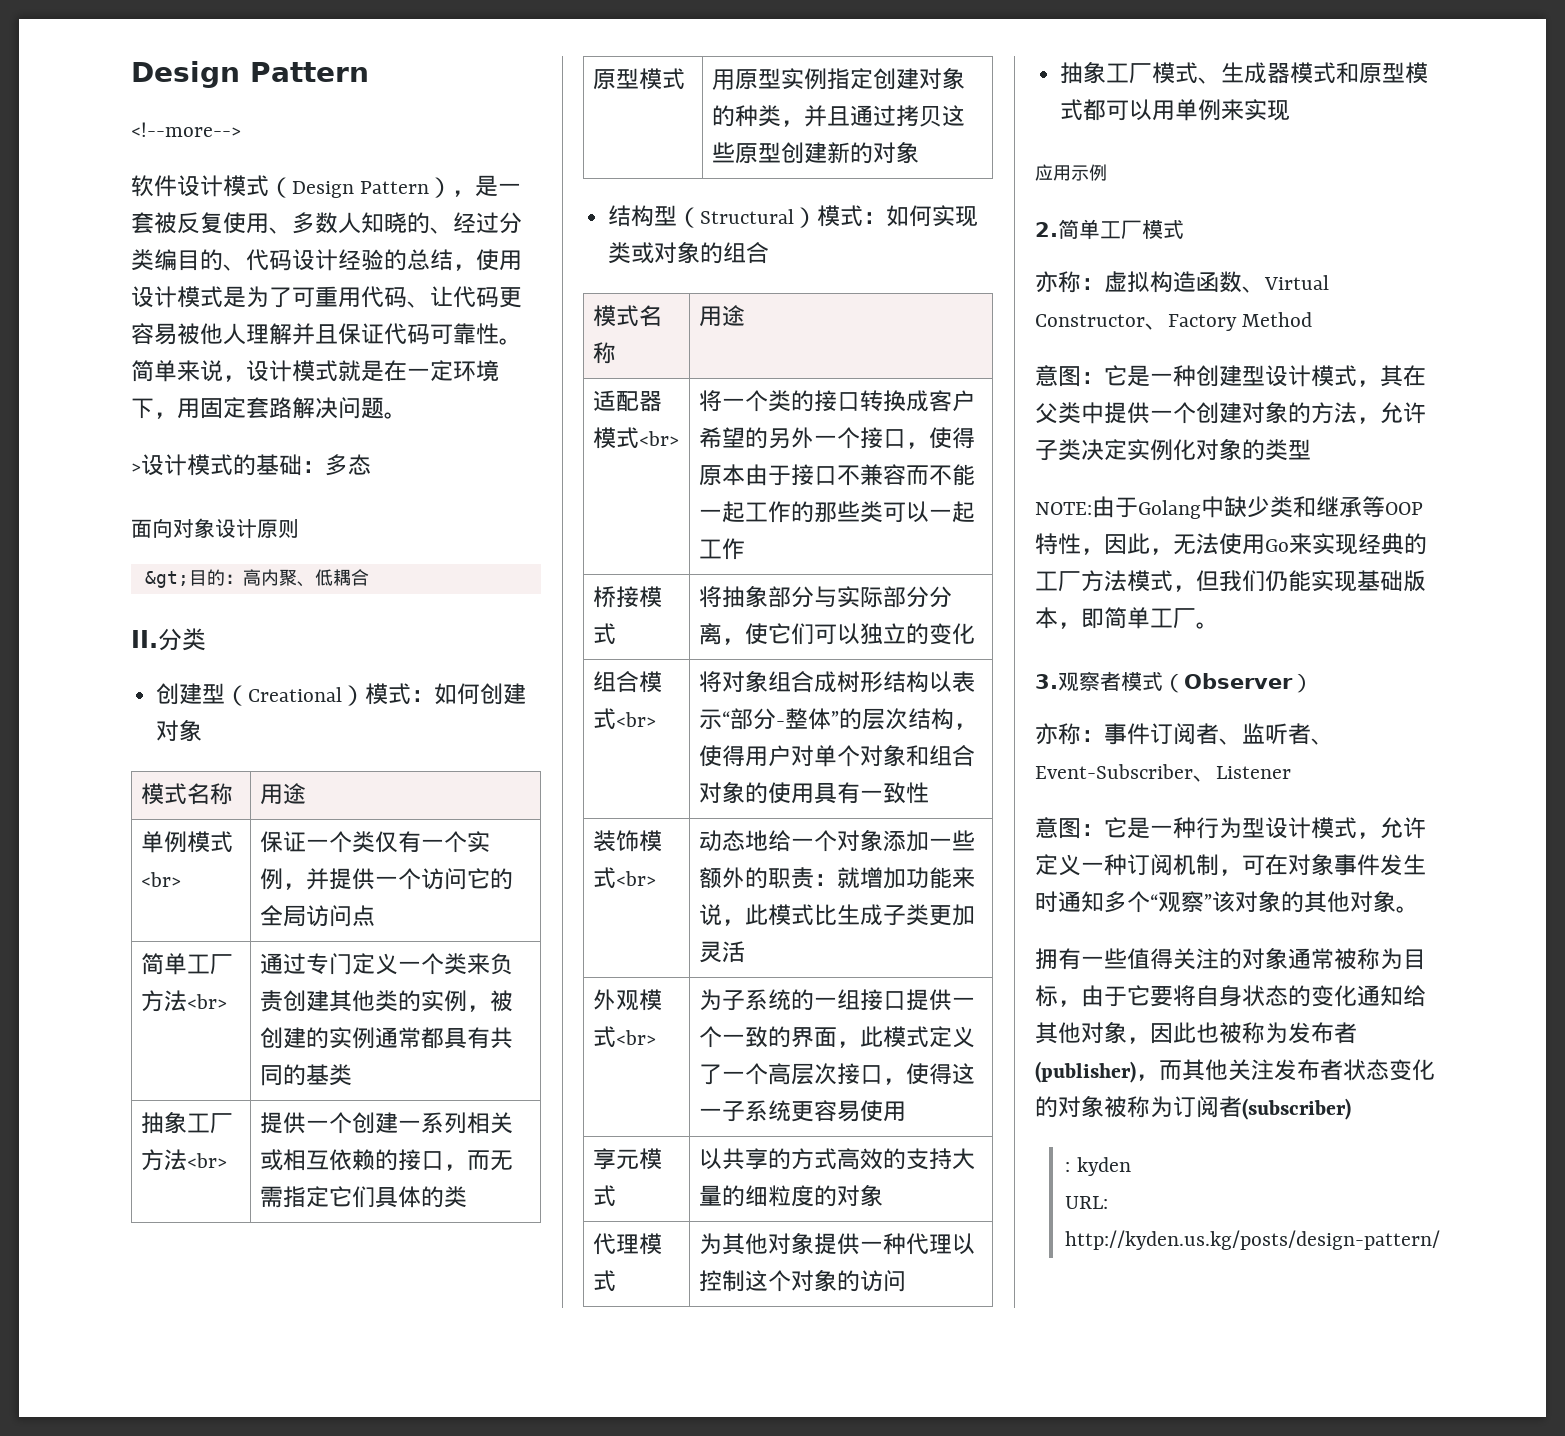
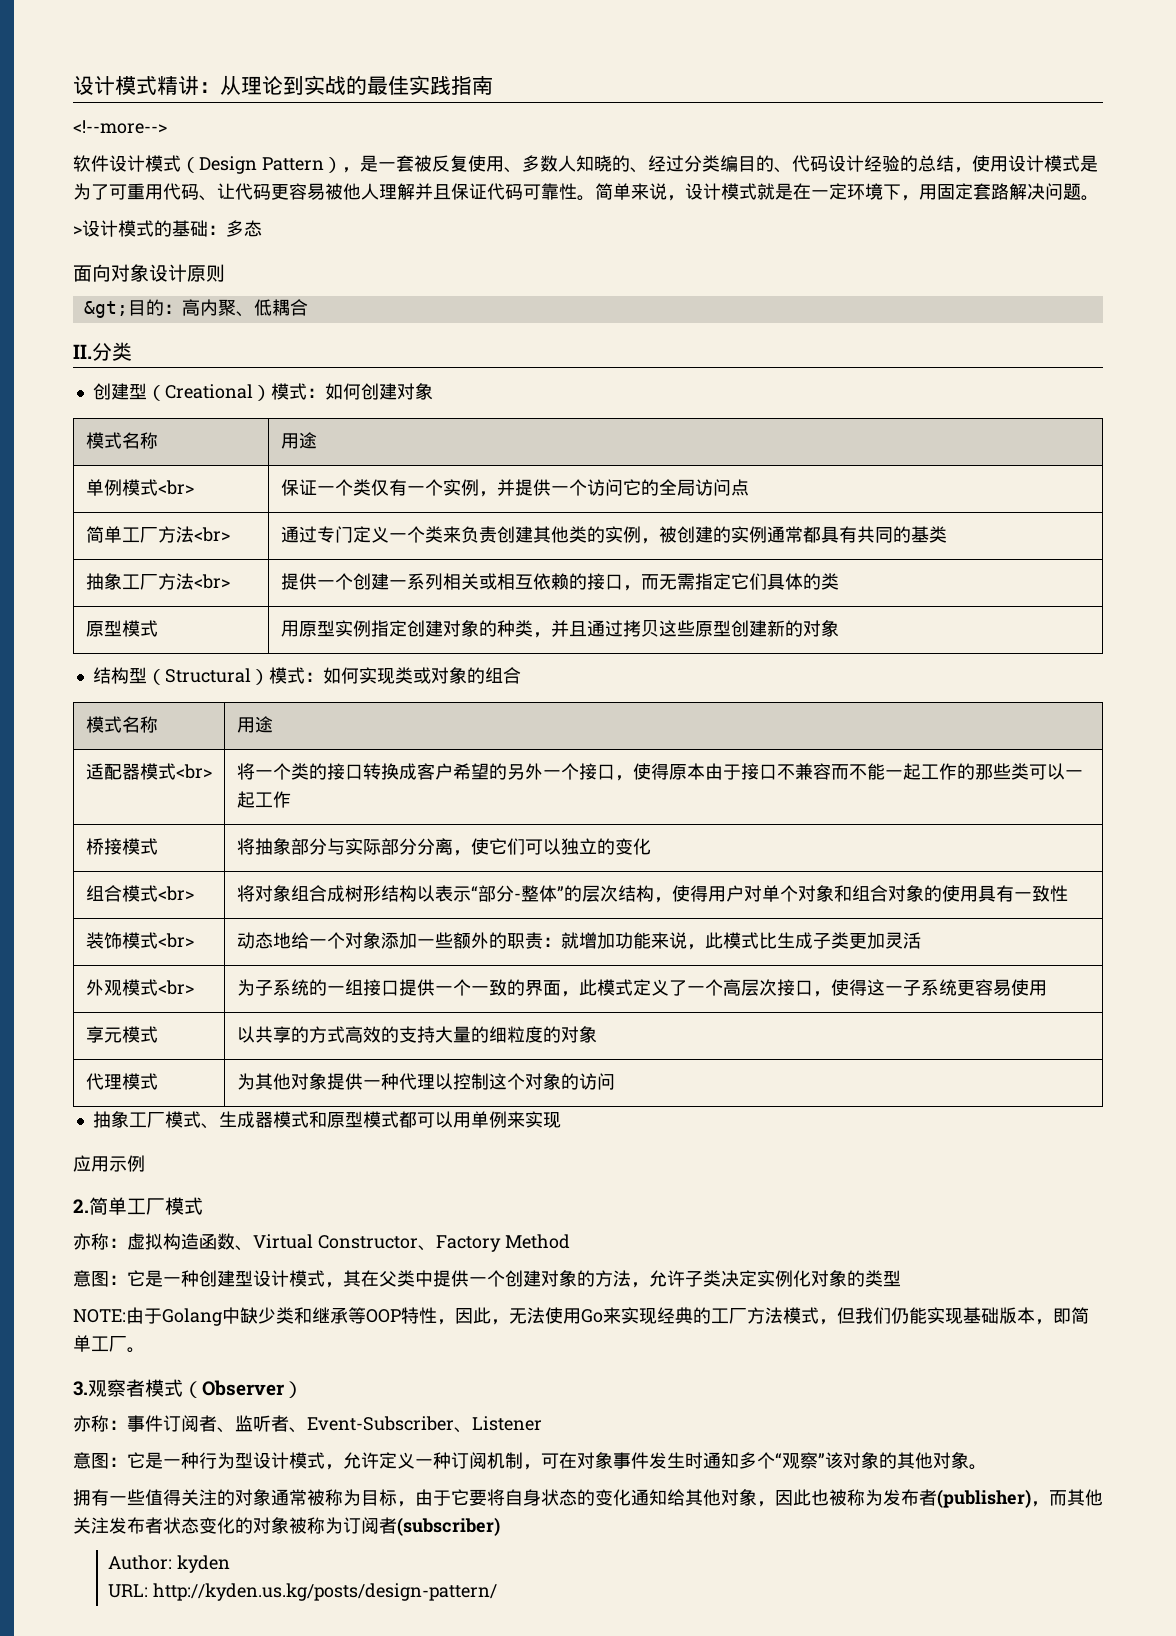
[131,61,369,88] Design Pattern -> [73,75,493,96] 设计模式精讲：从理论到实战的最佳实践指南
[1065,1162,1071,1172] : -> [108,1555,173,1570] Author:

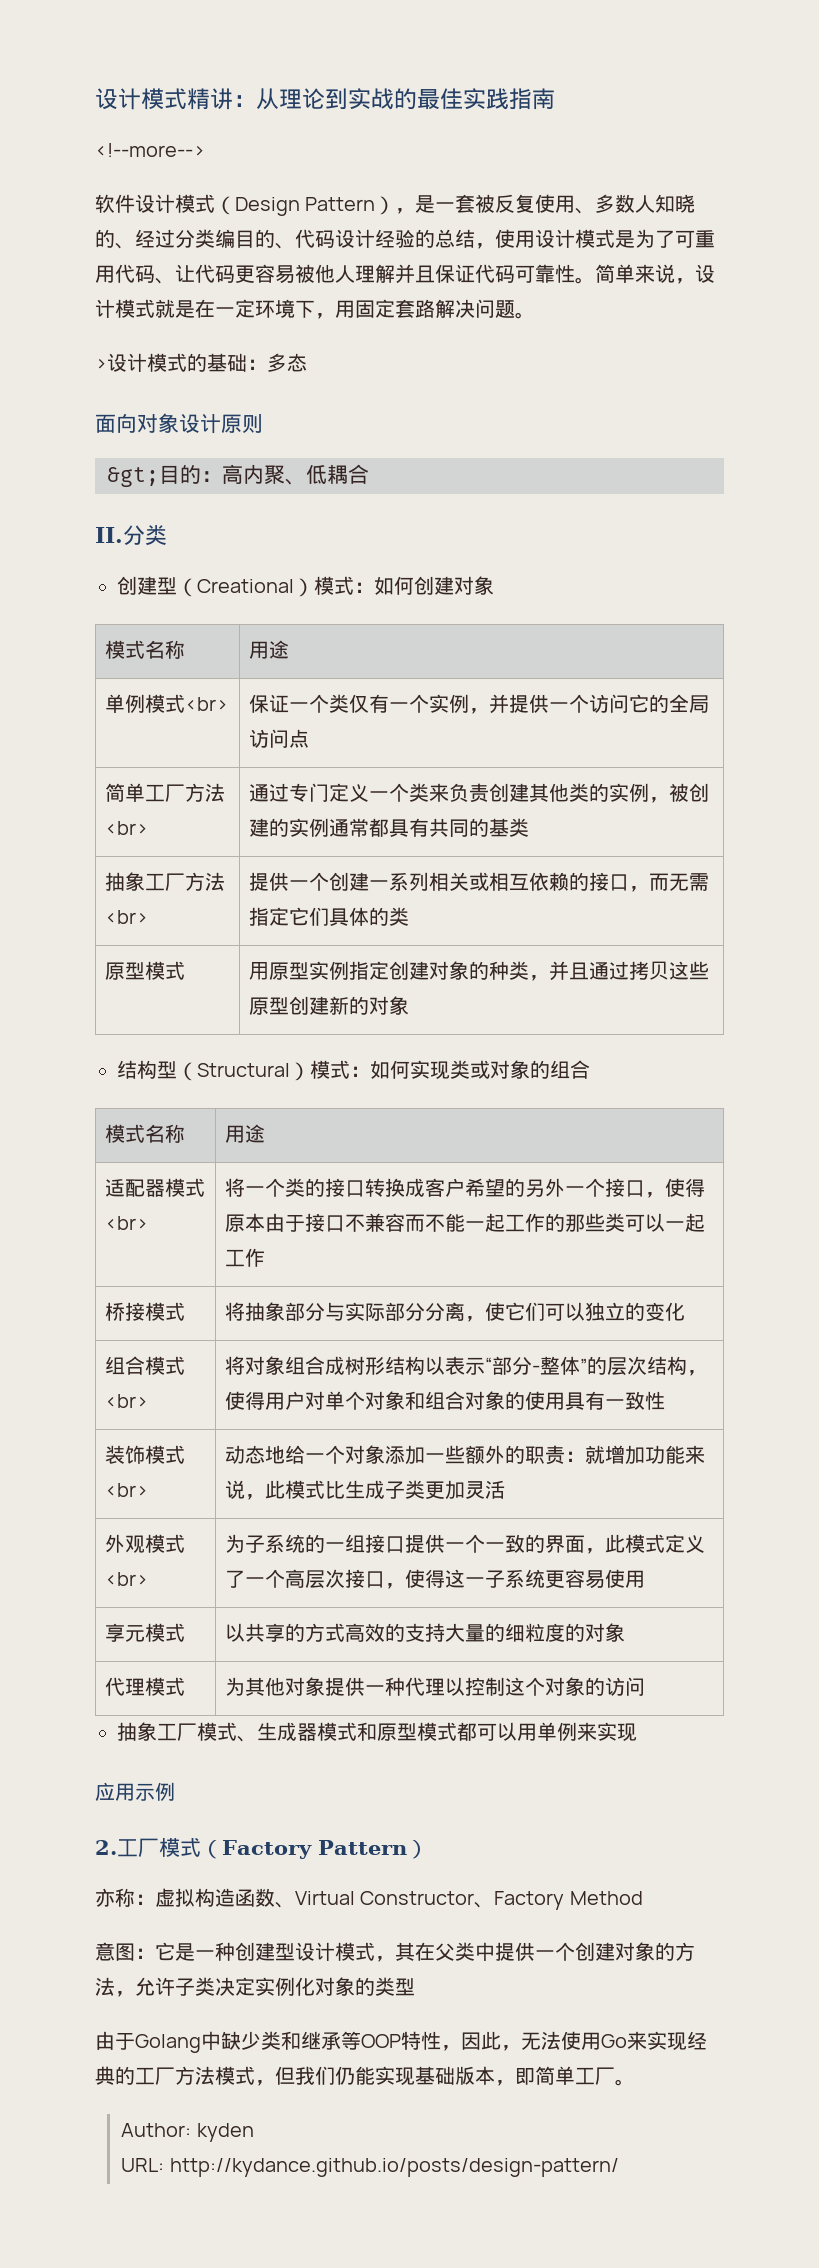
[89,1197,203,1215] 简单工厂模式 -> [117,1838,428,1859] 工厂模式（Factory Pattern）
[73,1309,126,1323] NOTE: -> (415, 1987) none
[73,1379,303,1398] [73,1415,542,1433] [73,1452,987,1470] [73,1489,1103,1508] [73,1517,500,1536] // 3.观察者模式（Observer） // 亦称：事件订阅者、监听者、Event-Subscriber、Listener // 意图：它是一种行为型设计模式，允许定义一种订阅机制，可在对象事件发生时通知多个“观察”该对象的其他对象。 // 拥有一些值得关注的对象通常被称为目标，由于它要将自身状态的变化通知给其他对象，因此也被称为发布者(publisher)，而其他关注发布者状态变化的对象被称为订阅者(subscriber) -> (635, 2082) none
[153,1583,498,1601] http://kyden.us.kg/posts/design-pattern/ -> [169,2158,619,2177] http://kydance.github.io/posts/design-pattern/

